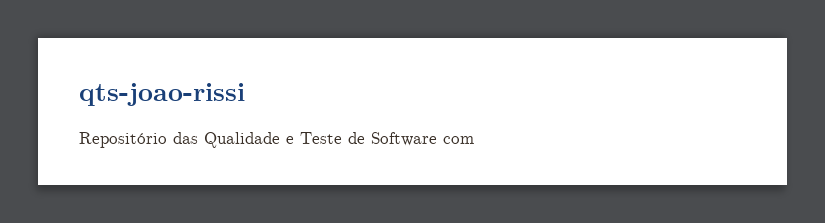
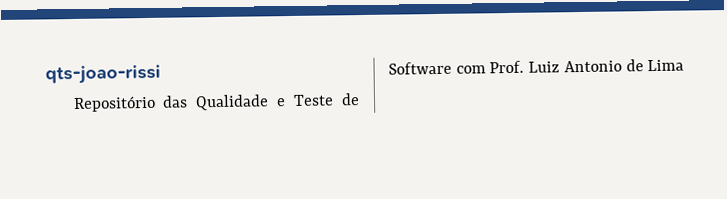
(474, 140) none -> [489,59,685,74] Prof. Luiz Antonio de Lima

